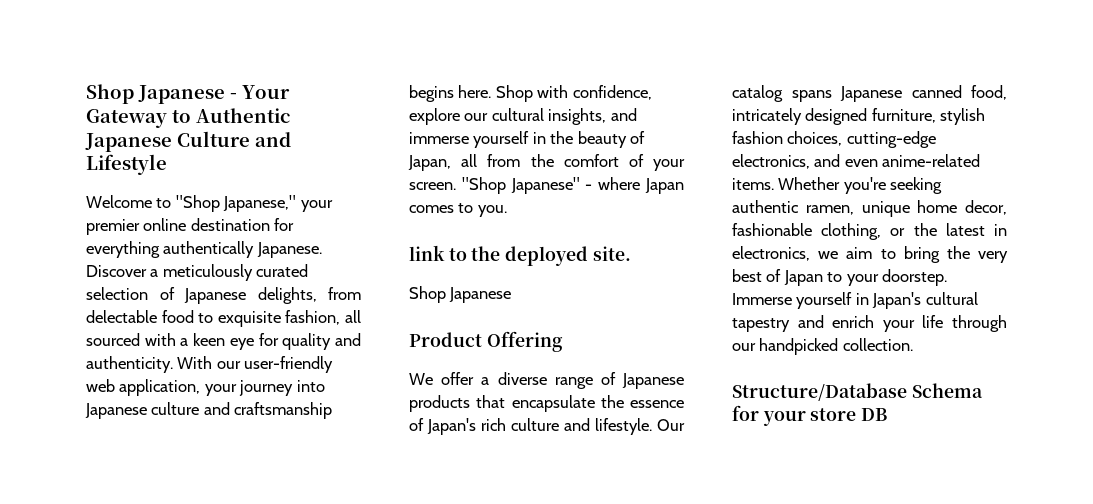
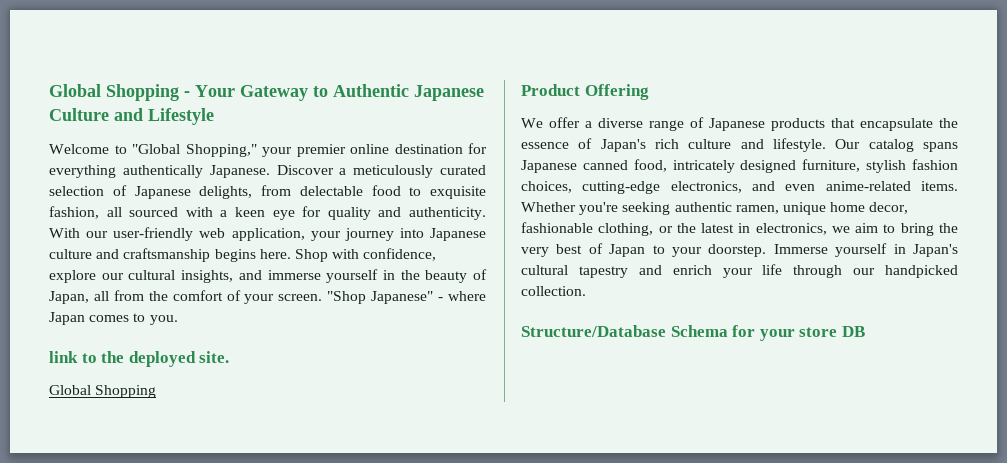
[86,84,225,104] Shop Japanese -> [49,84,179,101] Global Shopping
[175,195,297,212] "Shop Japanese," -> [132,144,257,157] "Global Shopping,"
[409,286,512,303] Shop Japanese -> [49,385,157,398] Global Shopping

